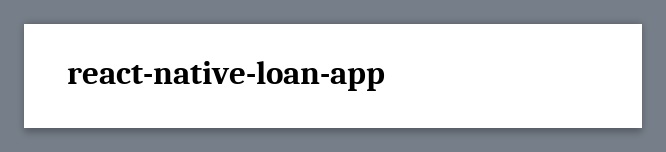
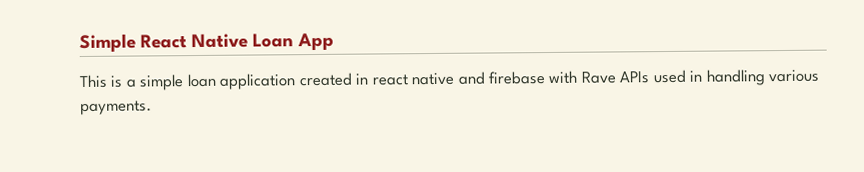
[67,61,385,91] react-native-loan-app -> [79,32,334,53] [79,69,820,91] [80,100,152,116] Simple React Native Loan App // This is a simple loan application created in react native and firebase with Rave APIs used in handling various payments.

